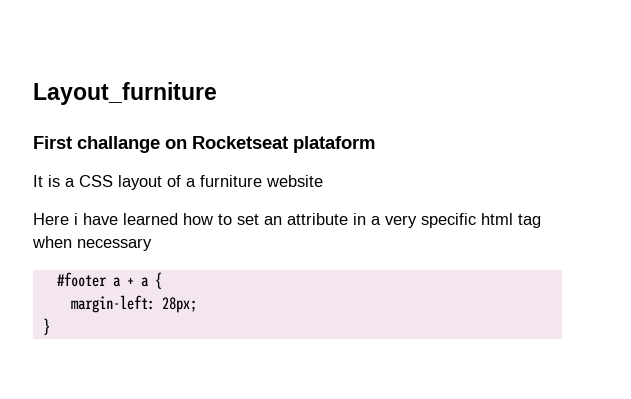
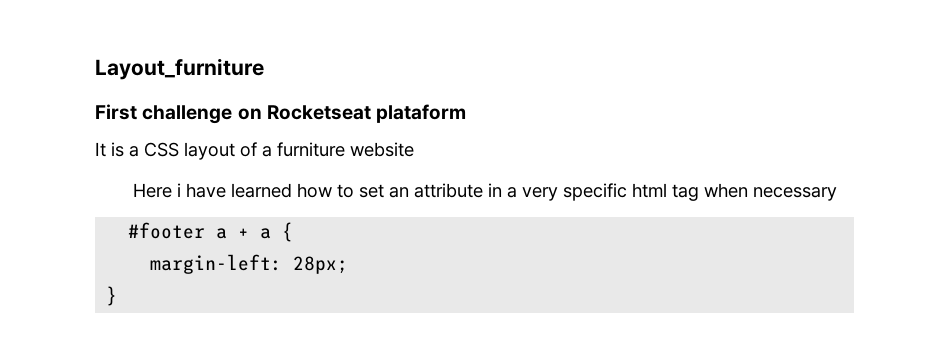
[77,136,160,153] challange -> [142,105,233,124] challenge

